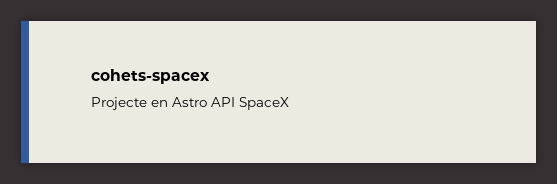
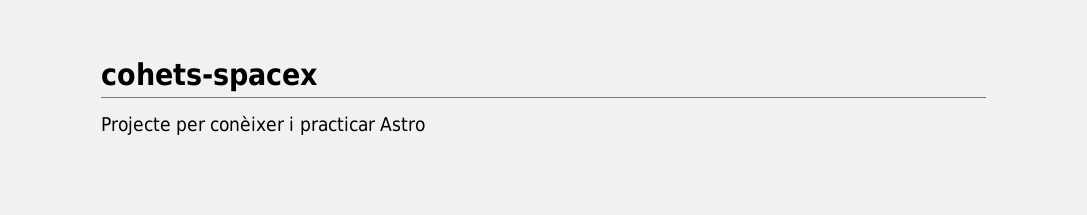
[151,97,289,110] en Astro API SpaceX -> [176,115,425,135] per conèixer i practicar Astro

